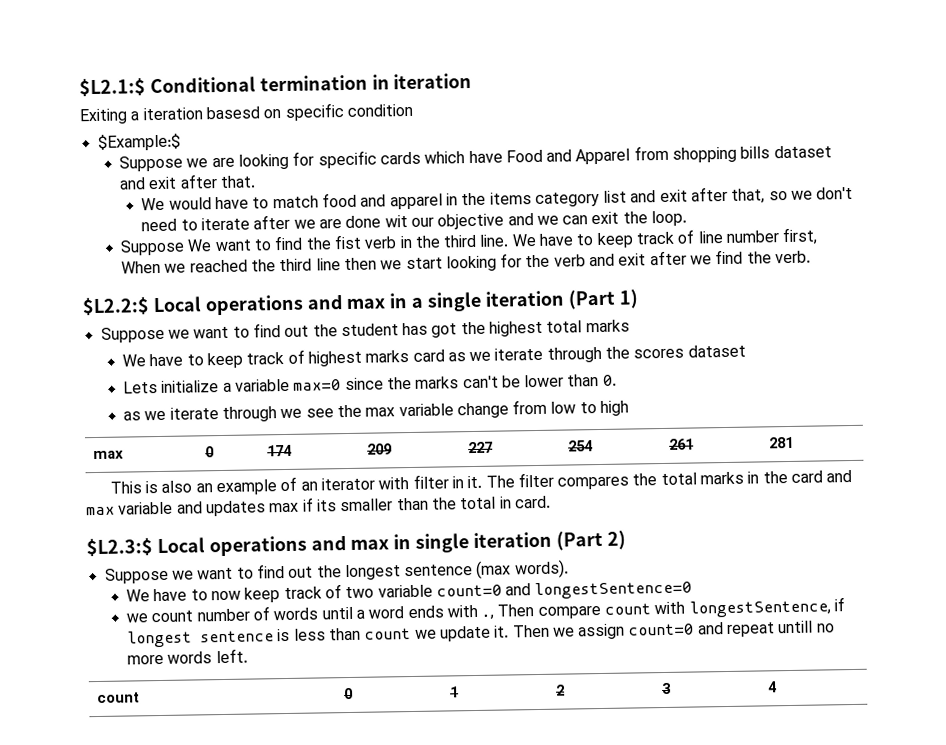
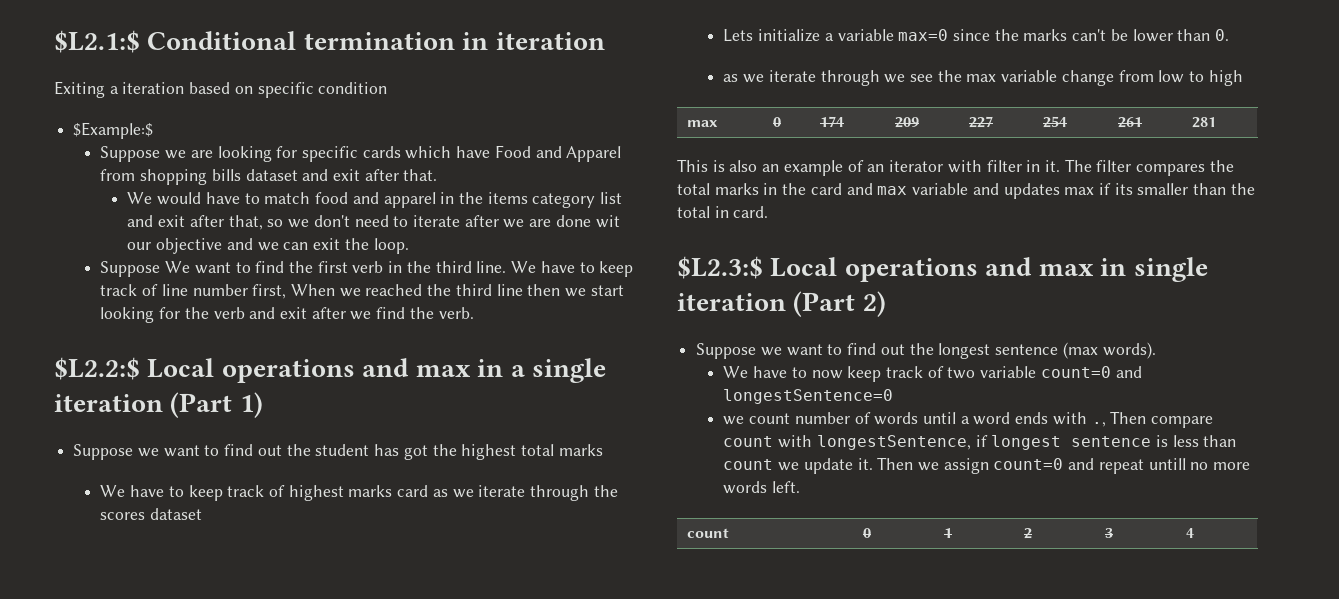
[205,106,260,120] basesd -> [189,82,231,94] based
[333,234,362,250] fist -> [317,261,348,273] first

